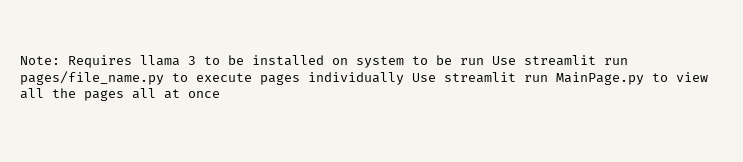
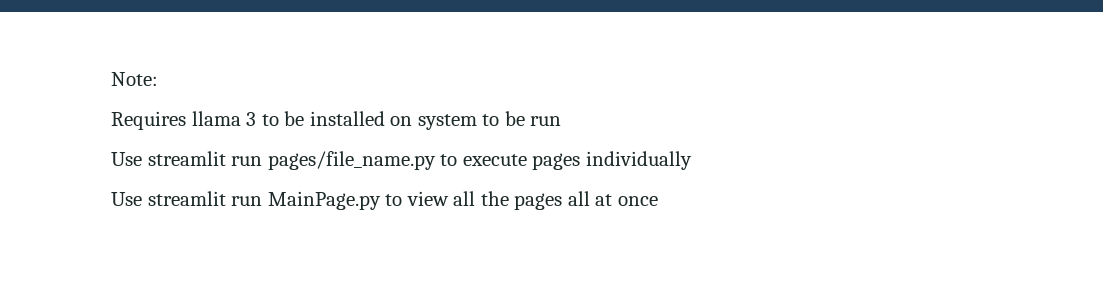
(60, 60) none -> (158, 79) //
(484, 61) none -> (562, 121) //
(404, 78) none -> (692, 160) //

